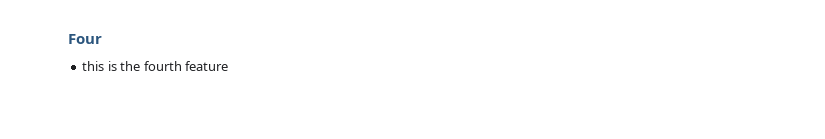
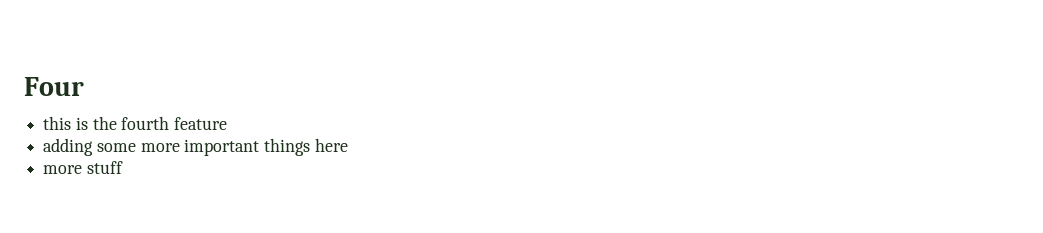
(229, 66) none -> [43,138,348,156] [43,161,123,174] // adding some more important things here // more stuff

